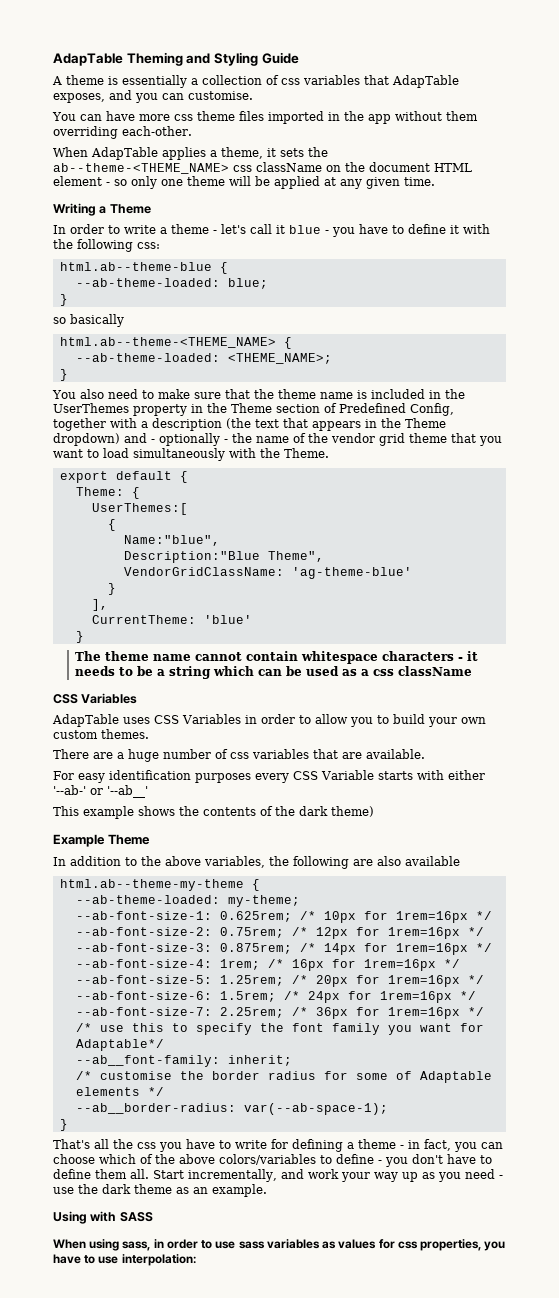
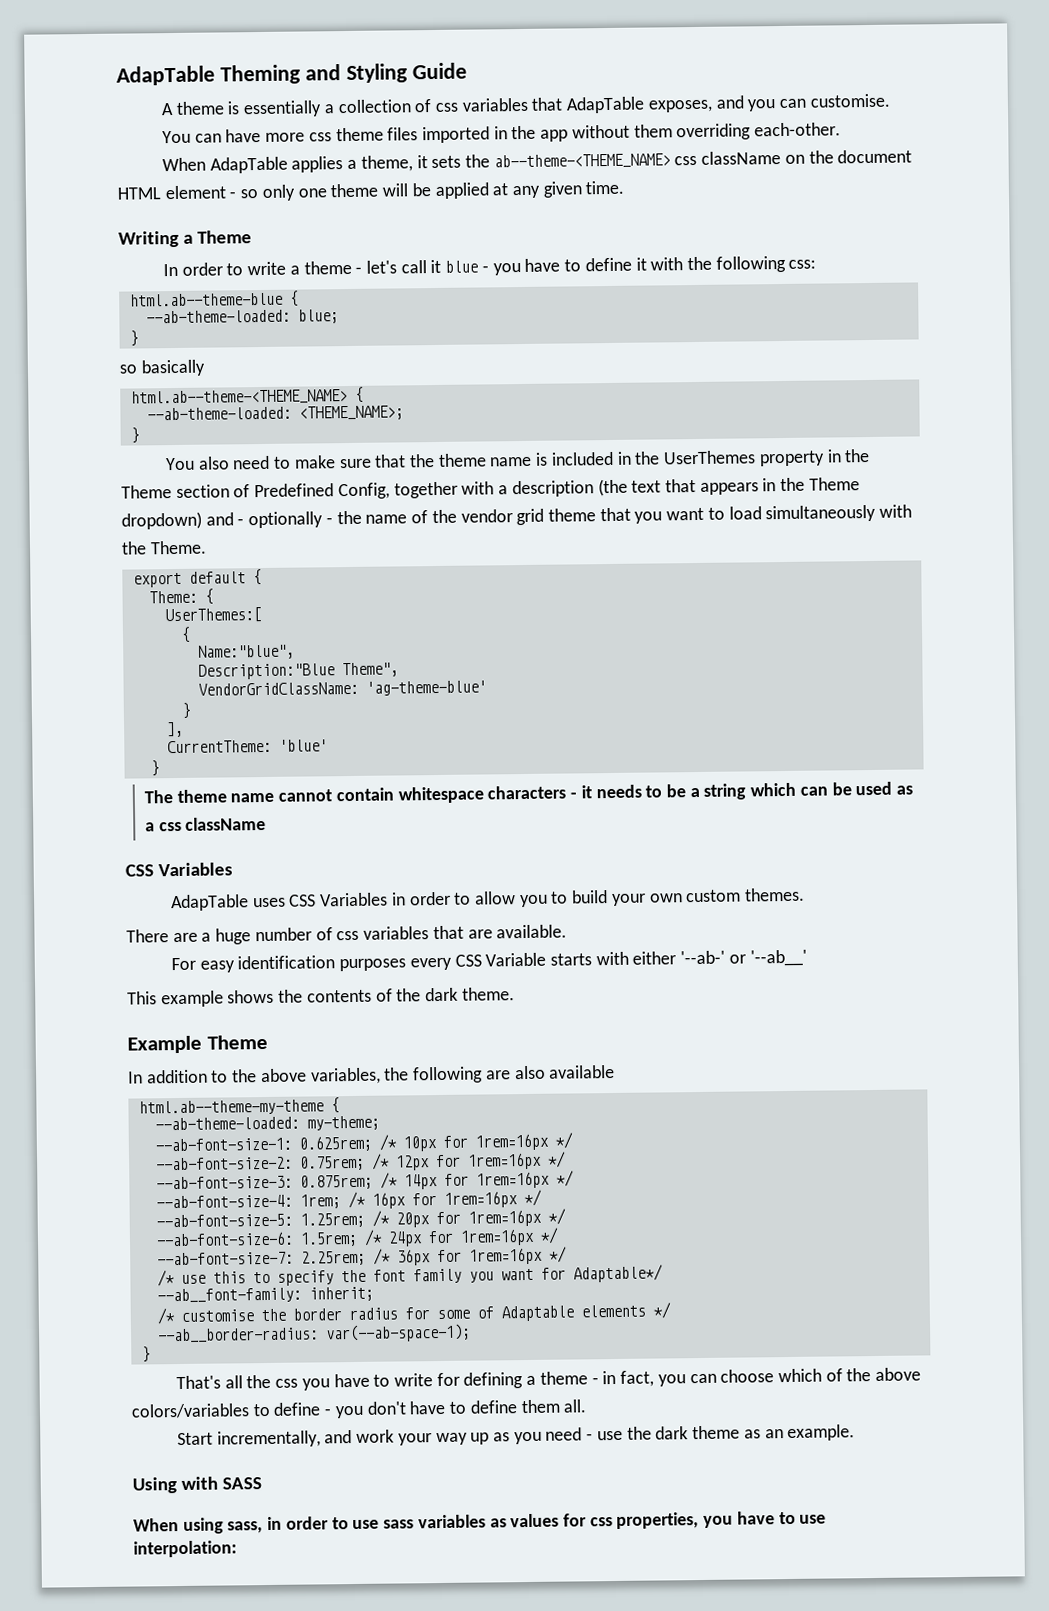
[331,806,374,817] theme) -> [461,987,515,1001] theme.
(149, 1174) none -> (587, 1406) //

